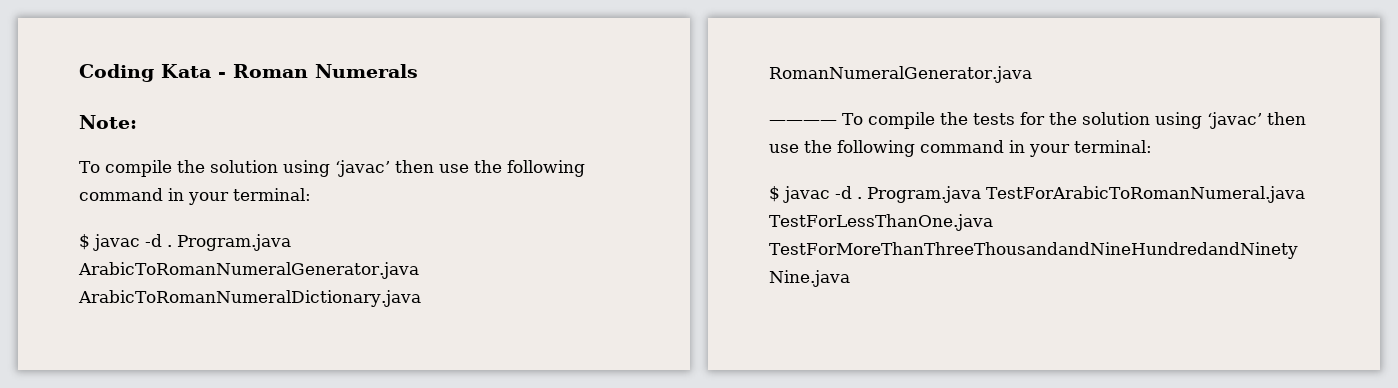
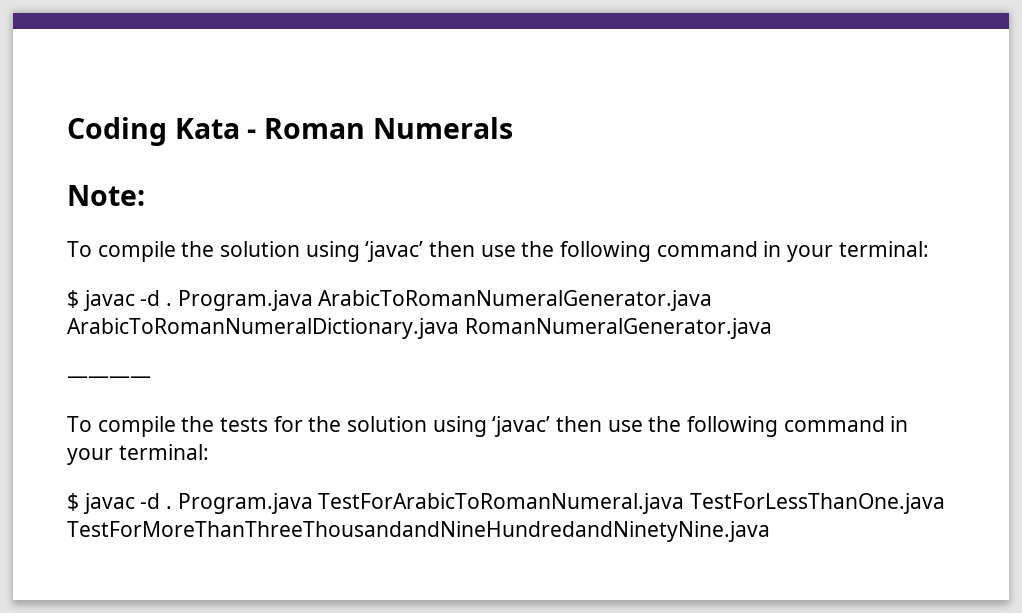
(837, 122) none -> (151, 379) //

